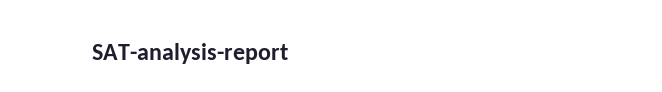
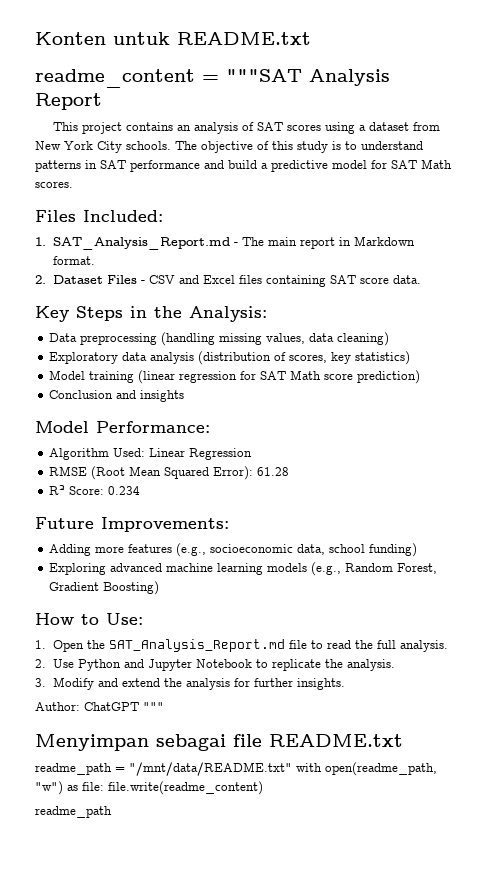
[92,43,288,64] SAT-analysis-report -> [35,32,311,45] [35,69,390,88] [35,93,102,110] [52,122,440,134] [35,141,423,153] [35,159,452,172] [35,181,73,188] [35,210,163,222] [35,236,415,250] [52,256,95,265] [35,275,421,287] [35,306,267,322] [49,332,390,346] [49,351,411,365] [49,370,421,384] [49,390,185,402] [35,421,210,433] [49,448,253,460] [49,466,290,480] [49,485,141,495] [35,517,229,532] [49,543,418,557] [49,562,438,576] [49,581,160,595] [35,613,143,625] [35,639,448,652] [35,659,395,671] [35,677,345,690] [35,702,164,711] [35,734,403,751] [35,762,437,776] [35,781,263,795] [35,806,112,818] Konten untuk README.txt // readme_content = """SAT Analysis Report // This project contains an analysis of SAT scores using a dataset from New York City schools. The objective of this study is to understand patterns in SAT performance and build a predictive model for SAT Math scores. // Files Included: // 1. SAT_Analysis_Report.md - The main report in Markdown format. // 2. Dataset Files - CSV and Excel files containing SAT score data. // Key Steps in the Analysis: // Data preprocessing (handling missing values, data cleaning) // Exploratory data analysis (distribution of scores, key statistics) // Model training (linear regression for SAT Math score prediction) // Conclusion and insights // Model Performance: // Algorithm Used: Linear Regression // RMSE (Root Mean Squared Error): 61.28 // R² Score: 0.234 // Future Improvements: // Adding more features (e.g., socioeconomic data, school funding) // Exploring advanced machine learning models (e.g., Random Forest, Gradient Boosting) // How to Use: // 1. Open the SAT_Analysis_Report.md file to read the full analysis. // 2. Use Python and Jupyter Notebook to replicate the analysis. // 3. Modify and extend the analysis for further insights. // Author: ChatGPT """ // Menyimpan sebagai file README.txt // readme_path = "/mnt/data/README.txt" with open(readme_path, "w") as file: file.write(readme_content) // readme_path

